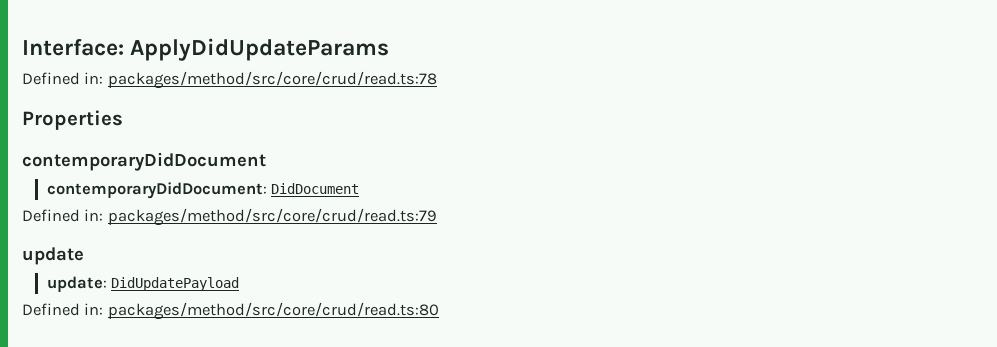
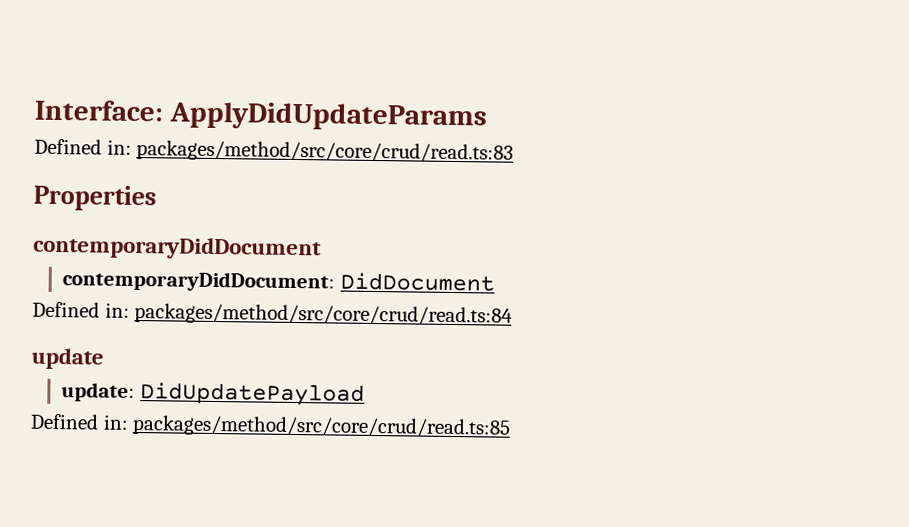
[107,71,437,89] packages/method/src/core/crud/read.ts:78 -> [136,139,515,164] packages/method/src/core/crud/read.ts:83
[107,208,437,226] packages/method/src/core/crud/read.ts:79 -> [134,302,514,327] packages/method/src/core/crud/read.ts:84
[107,302,439,320] packages/method/src/core/crud/read.ts:80 -> [132,414,512,439] packages/method/src/core/crud/read.ts:85

